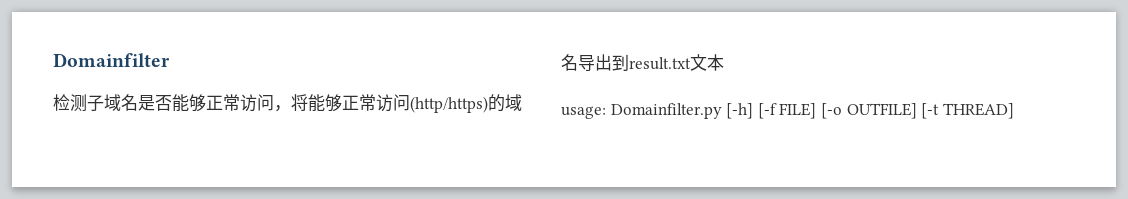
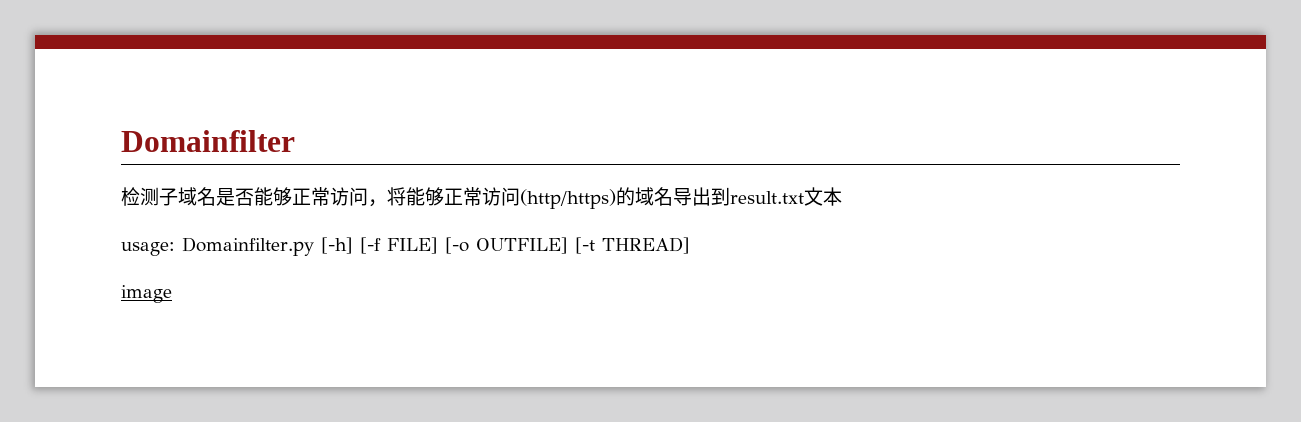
(1014, 111) none -> [121,285,172,303] // image

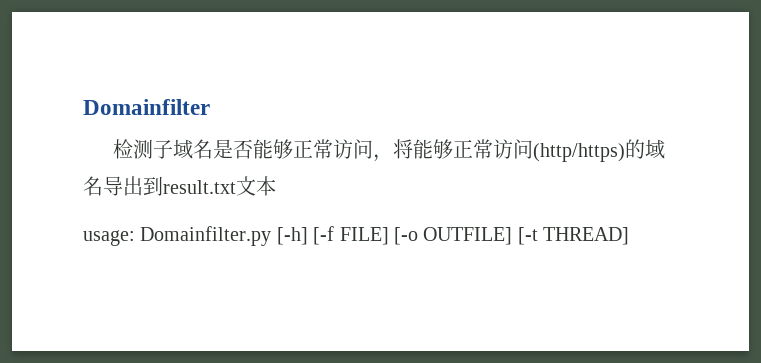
[121,285,172,303] // image -> (630, 236) none

